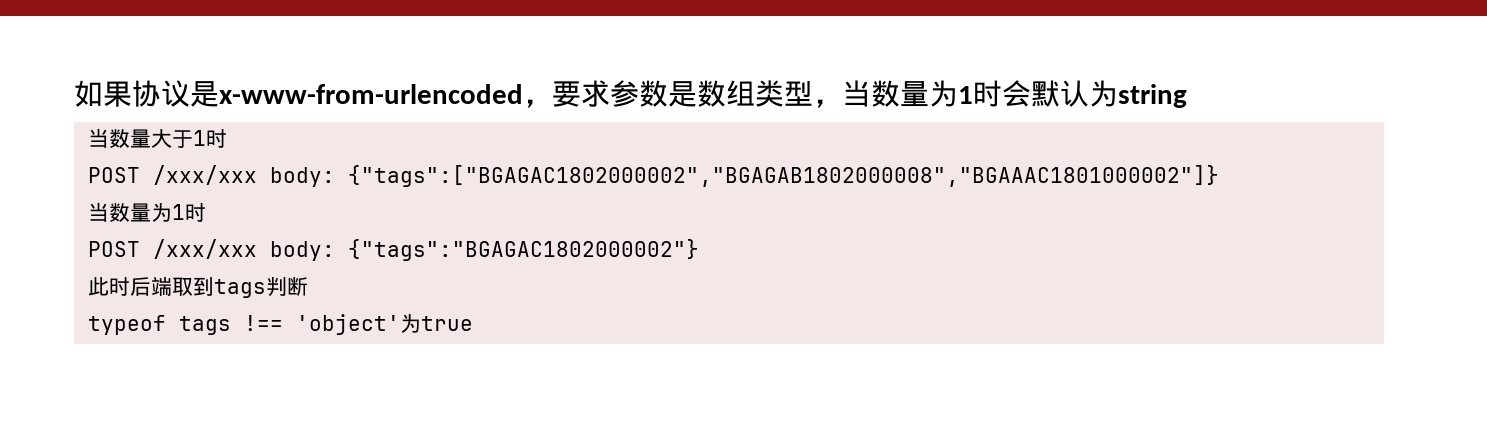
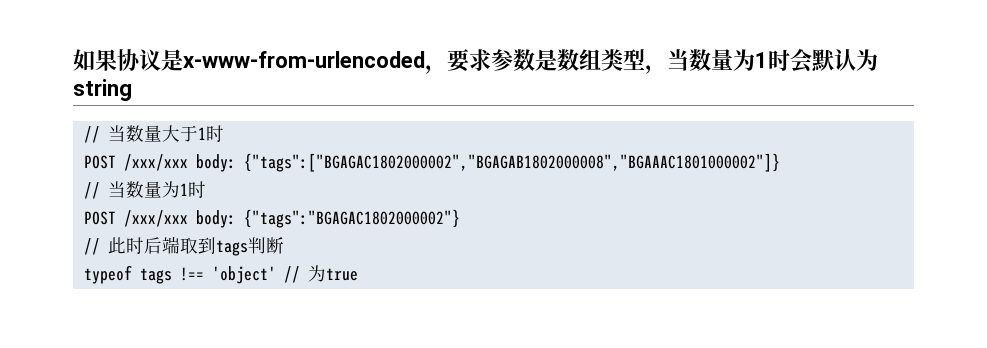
(1187, 96) none -> [83,126,100,143] //
(1219, 176) none -> [83,182,100,199] //
(699, 250) none -> [83,238,100,255] //
(400, 324) none -> [283,266,300,283] //

